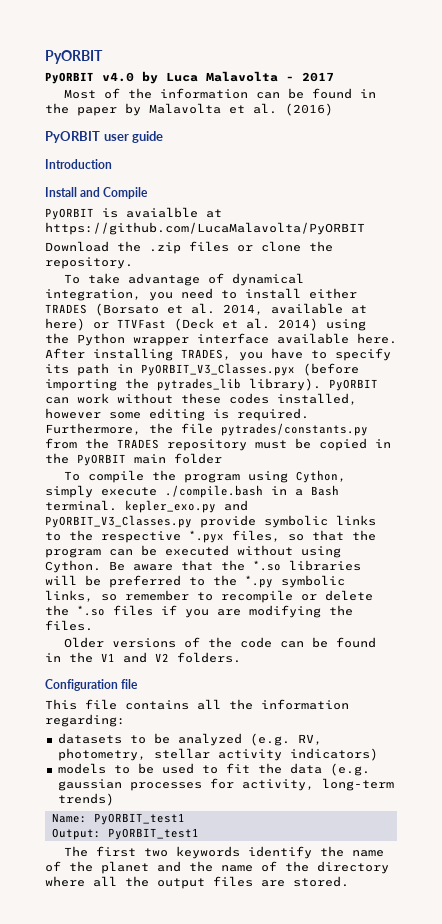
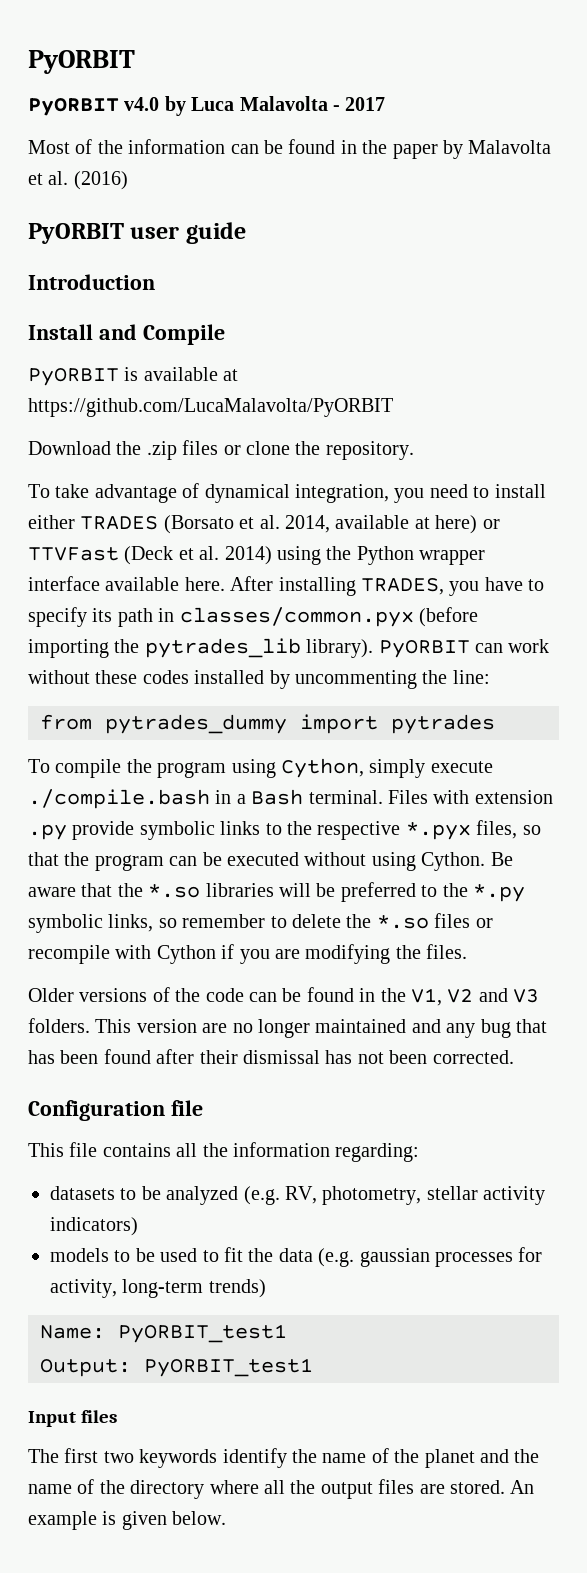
[126,207,198,218] avaialble -> [143,367,218,381] available
[141,363,295,376] PyORBIT_V3_Classes.pyx -> [179,607,414,627] classes/common.pyx
[277,393,357,405] [45,408,309,421] [45,423,368,436] [45,438,391,451] [45,453,222,466] installed, however some editing is required. Furthermore, the file pytrades/constants.py from the TRADES repository must be copied in the PyORBIT main folder -> [194,670,490,689] [40,714,495,734] installed by uncommenting the line: // from pytrades_dummy import pytrades
[125,500,248,513] [45,515,192,528] kepler_exo.py and PyORBIT_V3_Classes.py -> [388,790,553,804] [28,824,67,840] Files with extension .py
[221,590,317,603] recompile or -> (287, 922) none
(153, 610) none -> [475,918,493,928] [28,945,216,964] or recompile with Cython
[101,652,241,663] V1 and V2 folders. -> [410,988,540,1006] [28,1018,547,1038] [28,1049,514,1064] V1, V2 and V3 folders. This version are no longer maintained and any bug that has been found after their dismissal has not been corrected.
(199, 834) none -> [28,1410,118,1427] // Input files
(349, 881) none -> [510,1480,535,1494] [28,1511,227,1530] An example is given below.

